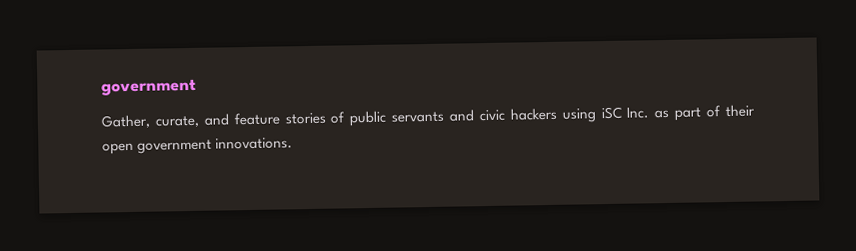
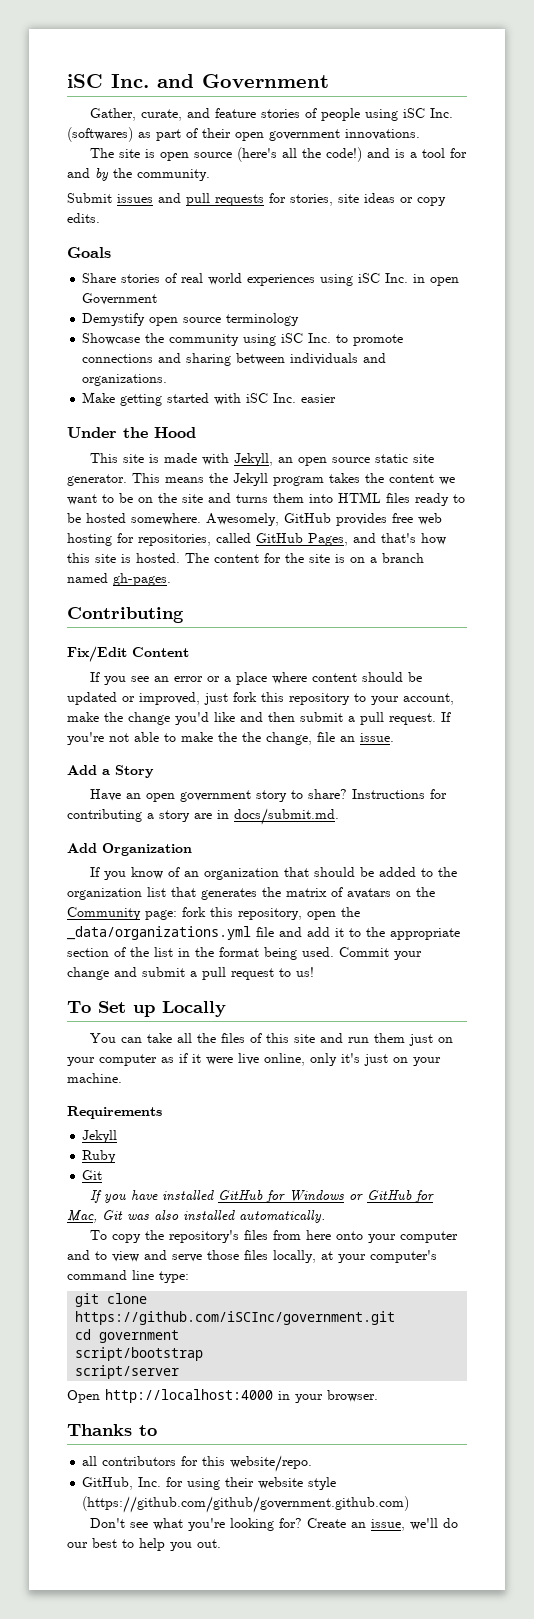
[101,78,197,96] government -> [67,74,329,88] iSC Inc. and Government
[349,106,650,127] public servants and civic hackers using iSC Inc. -> [321,108,454,121] [67,127,133,142] people using iSC Inc. (softwares)
(294, 143) none -> [90,147,468,162] [67,168,210,181] [67,193,446,206] [67,213,100,223] [67,247,111,258] [82,273,460,286] [82,293,158,305] [82,313,300,326] [82,333,404,346] [82,353,387,366] [82,374,168,386] [82,392,337,406] [67,427,196,438] [90,453,435,466] [67,473,455,486] [67,492,465,506] [67,513,442,526] [67,533,446,546] [67,553,424,563] [67,573,171,586] [67,607,184,623] [67,646,189,662] [90,672,423,685] [67,692,454,705] [67,712,451,725] [67,732,394,745] [67,765,154,778] [90,789,448,802] [67,808,339,825] [67,843,192,856] [90,867,458,880] [67,887,435,900] [67,907,360,920] [67,926,460,940] [67,947,422,960] [67,967,314,980] [67,1001,226,1017] [90,1033,454,1046] [67,1053,441,1066] [67,1073,122,1083] [67,1106,162,1119] [82,1130,118,1143] [82,1150,117,1163] [82,1170,103,1180] [90,1190,435,1203] [67,1210,325,1223] [90,1230,459,1243] [67,1250,437,1263] [67,1270,189,1283] [75,1293,148,1307] [75,1311,396,1325] [75,1329,180,1343] [75,1347,204,1361] [75,1365,180,1379] [67,1389,378,1403] [67,1424,157,1436] [82,1455,313,1472] [82,1477,337,1490] [82,1496,410,1513] [90,1518,459,1531] [67,1538,221,1551] // The site is open source (here's all the code!) and is a tool for and by the community. // Submit issues and pull requests for stories, site ideas or copy edits. // Goals // Share stories of real world experiences using iSC Inc. in open Government // Demystify open source terminology // Showcase the community using iSC Inc. to promote connections and sharing between individuals and organizations. // Make getting started with iSC Inc. easier // Under the Hood // This site is made with Jekyll, an open source static site generator. This means the Jekyll program takes the content we want to be on the site and turns them into HTML files ready to be hosted somewhere. Awesomely, GitHub provides free web hosting for repositories, called GitHub Pages, and that's how this site is hosted. The content for the site is on a branch named gh-pages. // Contributing // Fix/Edit Content // If you see an error or a place where content should be updated or improved, just fork this repository to your account, make the change you'd like and then submit a pull request. If you're not able to make the the change, file an issue. // Add a Story // Have an open government story to share? Instructions for contributing a story are in docs/submit.md. // Add Organization // If you know of an organization that should be added to the organization list that generates the matrix of avatars on the Community page: fork this repository, open the _data/organizations.yml file and add it to the appropriate section of the list in the format being used. Commit your change and submit a pull request to us! // To Set up Locally // You can take all the files of this site and run them just on your computer as if it were live online, only it's just on your machine. // Requirements // Jekyll // Ruby // Git // If you have installed GitHub for Windows or GitHub for Mac, Git was also installed automatically. // To copy the repository's files from here onto your computer and to view and serve those files locally, at your computer's command line type: // git clone https://github.com/iSCInc/government.git // cd government // script/bootstrap // script/server // Open http://localhost:4000 in your browser. // Thanks to // all contributors for this website/repo. // GitHub, Inc. for using their website style (https://github.com/github/government.github.com) // Don't see what you're looking for? Create an issue, we'll do our best to help you out.

